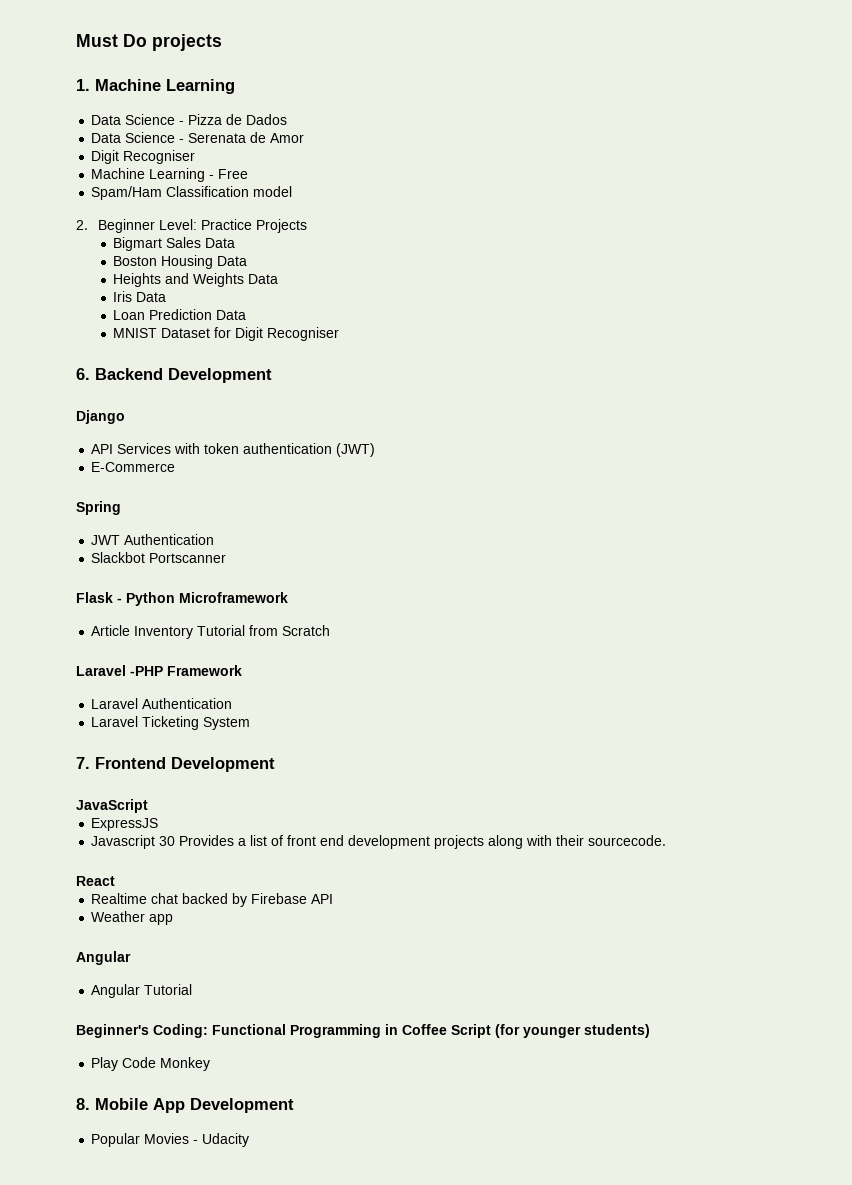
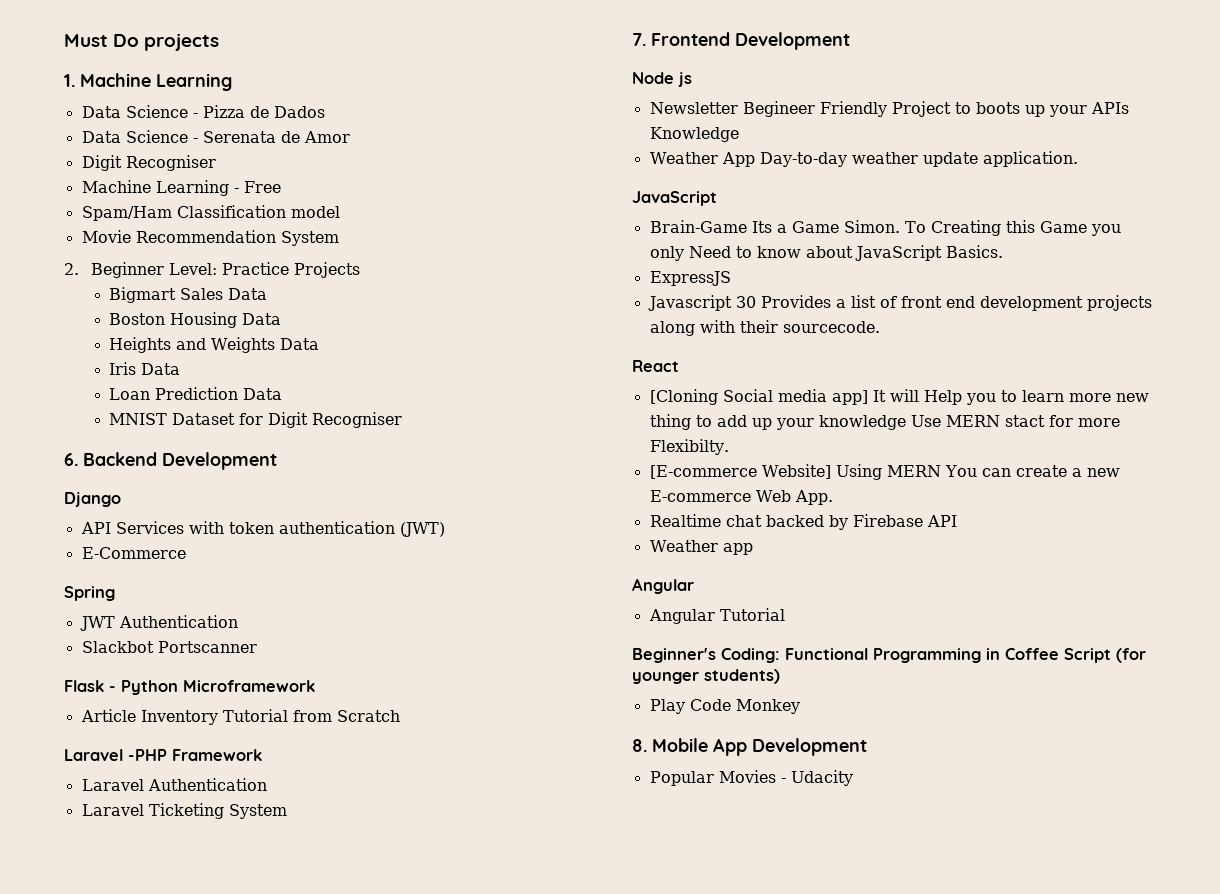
(293, 191) none -> [81,230,339,246] // Movie Recommendation System
[76,799,148,813] JavaScript -> [632,72,692,87] [649,101,1129,117] [649,127,739,142] [649,151,1078,167] [632,191,717,206] [649,220,1121,236] [649,245,1003,261] Node js // Newsletter Begineer Friendly Project to boots up your APIs Knowledge // Weather App Day-to-day weather update application. // JavaScript // Brain-Game Its a Game Simon. To Creating this Game you only Need to know about JavaScript Basics.
(115, 881) none -> [649,389,1149,405] [649,414,1120,430] [649,439,729,455] [649,464,1120,480] [649,490,833,505] // [Cloning Social media app] It will Help you to learn more new thing to add up your knowledge Use MERN stact for more Flexibilty. // [E-commerce Website] Using MERN You can create a new E-commerce Web App.

